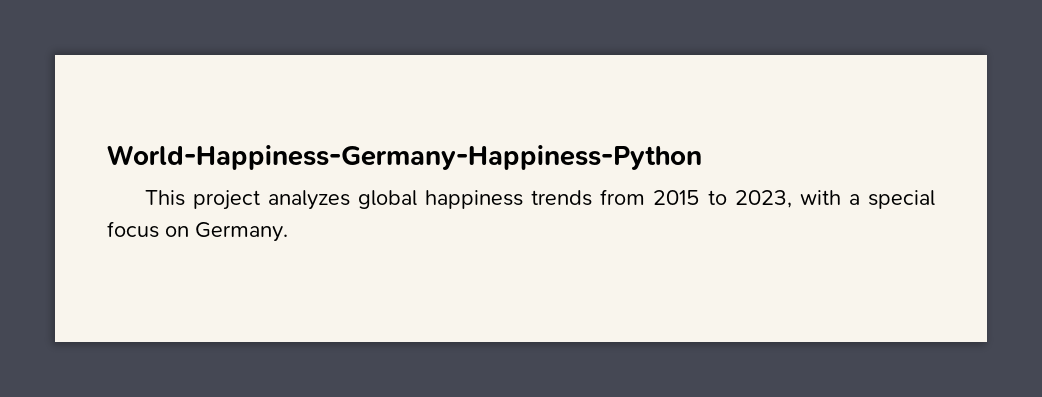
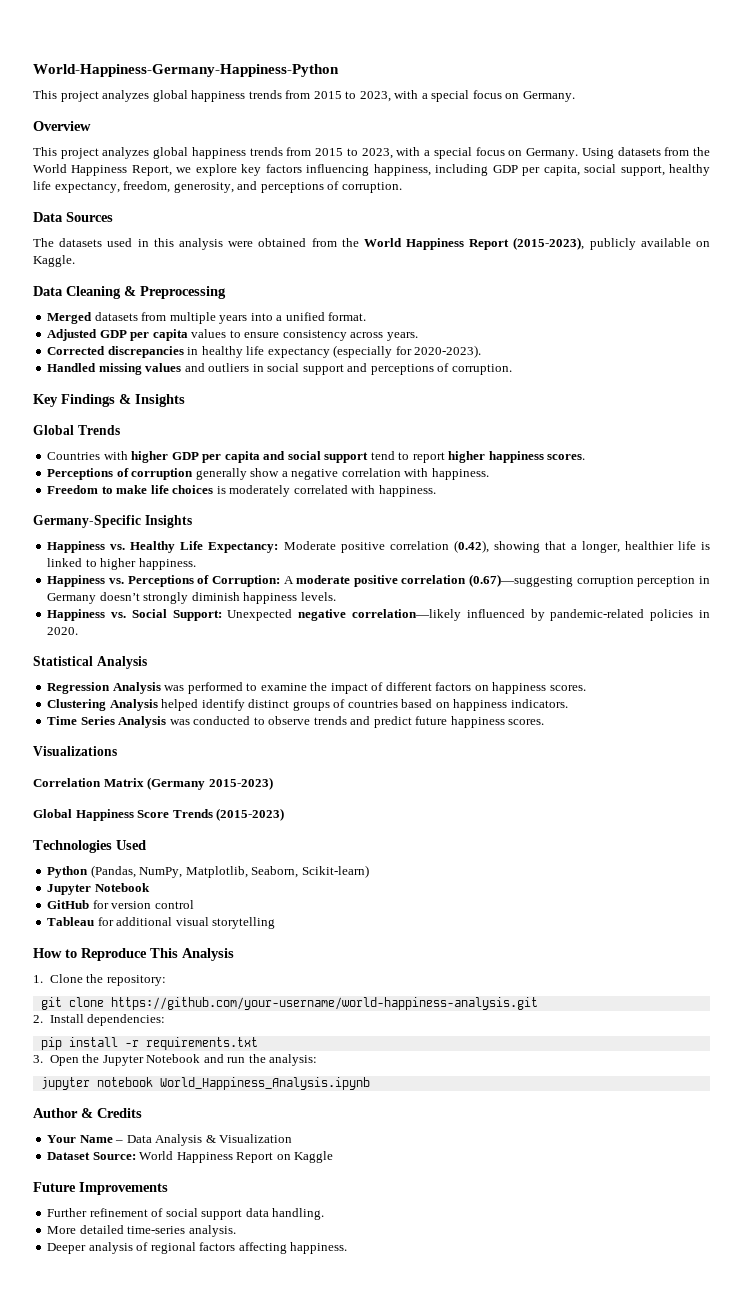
(288, 232) none -> [33,121,91,131] [33,147,710,159] [33,164,711,176] [33,181,402,193] [33,212,113,222] [33,237,710,250] [33,255,75,267] [33,286,226,299] [47,312,367,324] [47,329,418,341] [47,345,482,358] [47,363,512,375] [33,394,185,407] [33,425,120,435] [47,451,586,463] [47,468,489,480] [47,485,436,497] [33,515,192,528] [47,540,710,553] [47,558,196,570] [47,574,710,587] [47,592,336,604] [47,609,710,621] [47,627,79,635] [33,656,147,669] [47,682,586,694] [47,699,568,711] [47,716,545,728] [33,746,117,756] [33,777,273,790] [33,808,285,821] [33,840,146,853] [47,865,369,878] [47,883,150,895] [47,900,194,909] [47,917,276,929] [33,948,234,961] [33,974,166,986] [40,997,538,1010] [33,1014,166,1026] [40,1037,258,1050] [33,1054,318,1066] [40,1077,370,1090] [33,1108,142,1118] [47,1134,293,1146] [47,1151,334,1163] [33,1182,168,1195] [47,1208,325,1220] [47,1225,236,1237] [47,1242,348,1254] // Overview // This project analyzes global happiness trends from 2015 to 2023, with a special focus on Germany. Using datasets from the World Happiness Report, we explore key factors influencing happiness, including GDP per capita, social support, healthy life expectancy, freedom, generosity, and perceptions of corruption. // Data Sources // The datasets used in this analysis were obtained from the World Happiness Report (2015-2023), publicly available on Kaggle. // Data Cleaning & Preprocessing // Merged datasets from multiple years into a unified format. // Adjusted GDP per capita values to ensure consistency across years. // Corrected discrepancies in healthy life expectancy (especially for 2020-2023). // Handled missing values and outliers in social support and perceptions of corruption. // Key Findings & Insights // Global Trends // Countries with higher GDP per capita and social support tend to report higher happiness scores. // Perceptions of corruption generally show a negative correlation with happiness. // Freedom to make life choices is moderately correlated with happiness. // Germany-Specific Insights // Happiness vs. Healthy Life Expectancy: Moderate positive correlation (0.42), showing that a longer, healthier life is linked to higher happiness. // Happiness vs. Perceptions of Corruption: A moderate positive correlation (0.67)—suggesting corruption perception in Germany doesn’t strongly diminish happiness levels. // Happiness vs. Social Support: Unexpected negative correlation—likely influenced by pandemic-related policies in 2020. // Statistical Analysis // Regression Analysis was performed to examine the impact of different factors on happiness scores. // Clustering Analysis helped identify distinct groups of countries based on happiness indicators. // Time Series Analysis was conducted to observe trends and predict future happiness scores. // Visualizations // Correlation Matrix (Germany 2015-2023) // Global Happiness Score Trends (2015-2023) // Technologies Used // Python (Pandas, NumPy, Matplotlib, Seaborn, Scikit-learn) // Jupyter Notebook // GitHub for version control // Tableau for additional visual storytelling // How to Reproduce This Analysis // 1. Clone the repository: // git clone https://github.com/your-username/world-happiness-analysis.git // 2. Install dependencies: // pip install -r requirements.txt // 3. Open the Jupyter Notebook and run the analysis: // jupyter notebook World_Happiness_Analysis.ipynb // Author & Credits // Your Name – Data Analysis & Visualization // Dataset Source: World Happiness Report on Kaggle // Future Improvements // Further refinement of social support data handling. // More detailed time-series analysis. // Deeper analysis of regional factors affecting happiness.

